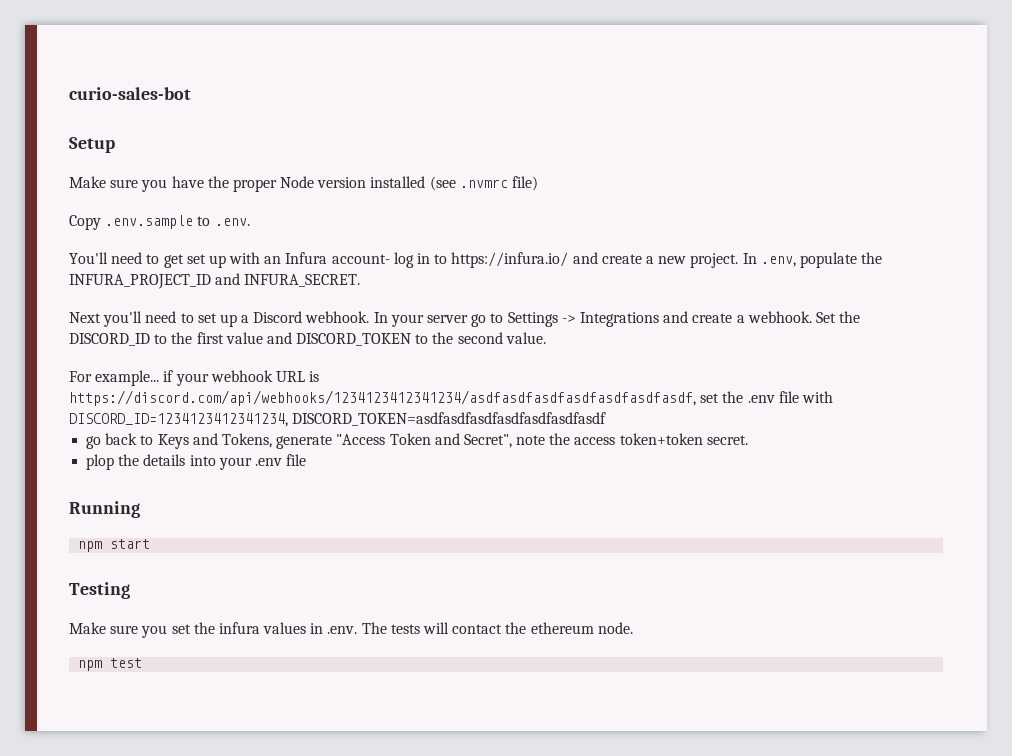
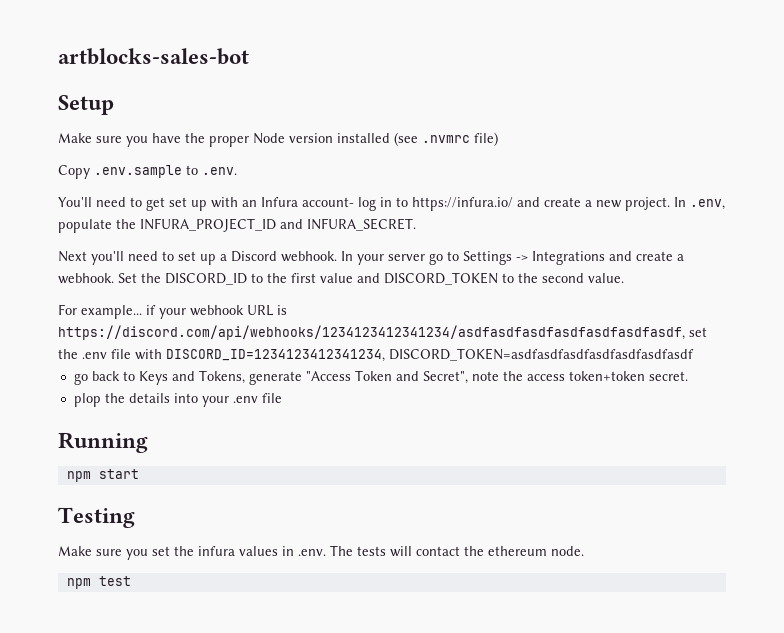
[69,87,191,100] curio-sales-bot -> [58,48,249,65] artblocks-sales-bot

